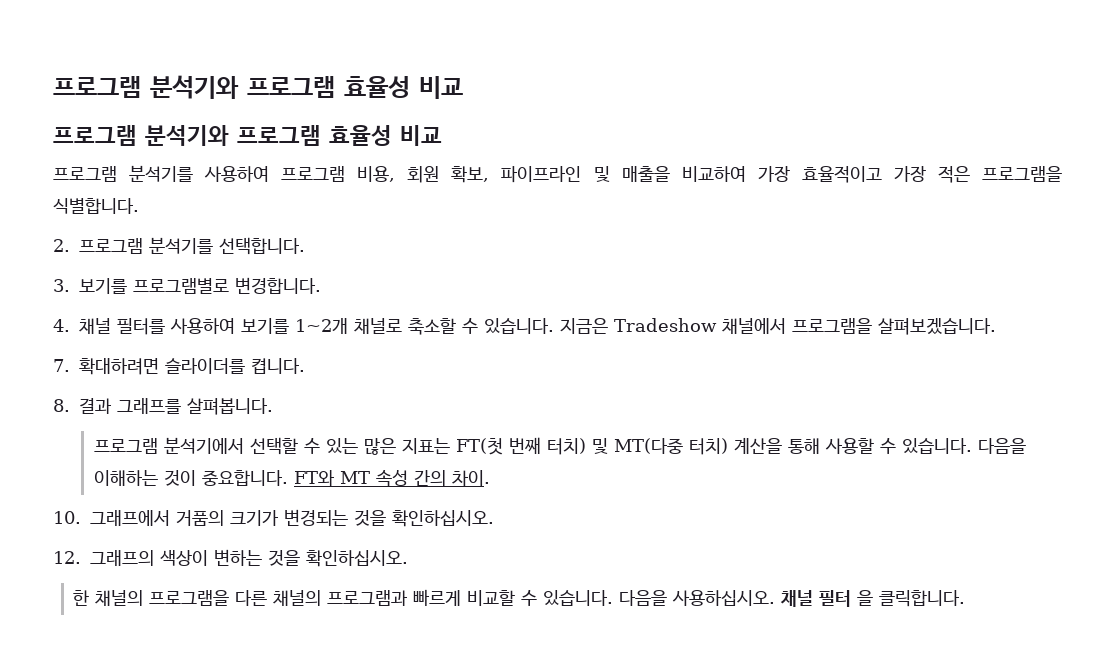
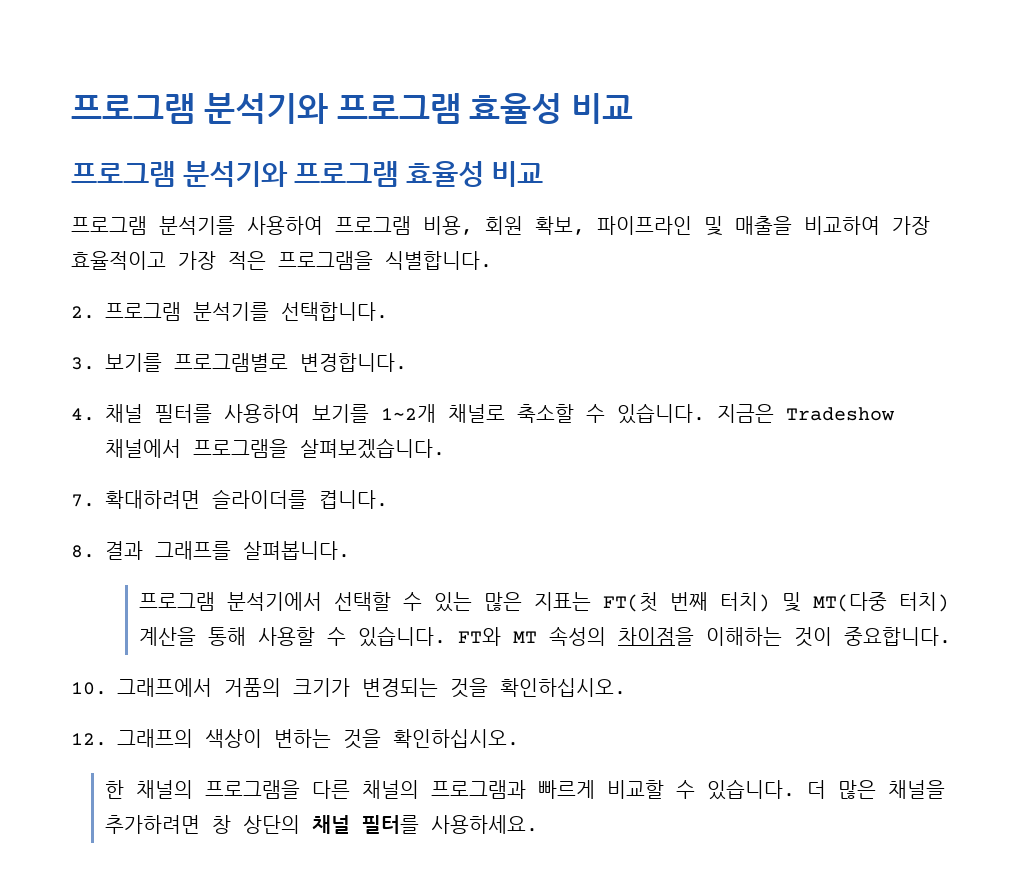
[977,438,1026,454] 다음을 -> [457,626,694,646] FT와 MT 속성의 차이점을
[293,470,490,487] FT와 MT 속성 간의 차이. -> (951, 636) none
[619,590,966,607] 다음을 사용하십시오. 채널 필터 을 클릭합니다. -> [806,780,945,799] [104,815,538,834] 더 많은 채널을 추가하려면 창 상단의 채널 필터를 사용하세요.

